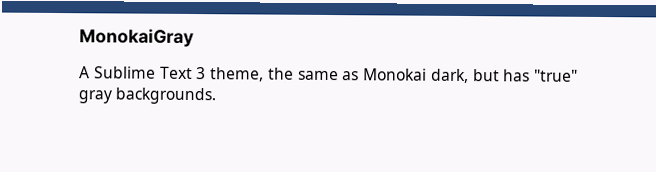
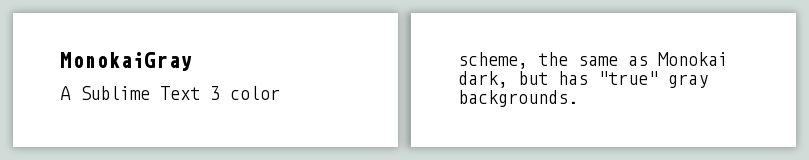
[210,67,264,82] theme, -> [230,86,280,100] [458,52,528,69] color scheme,

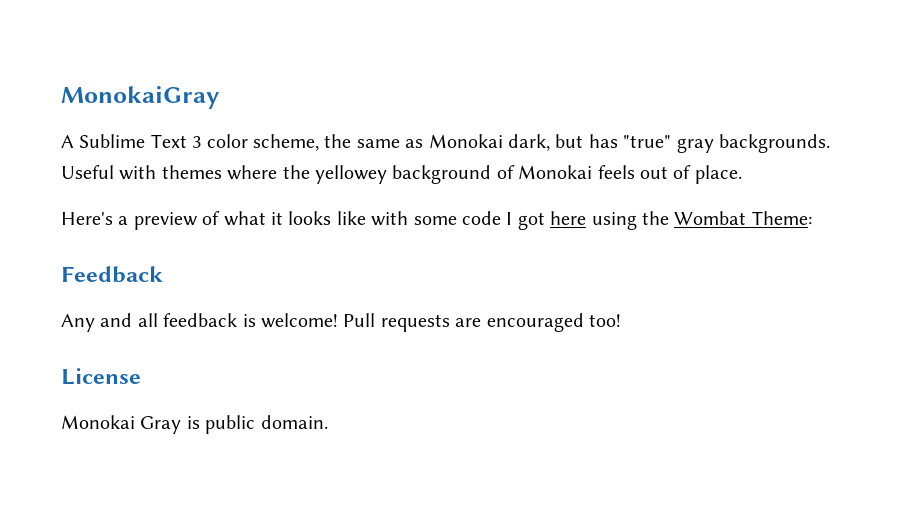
(578, 98) none -> [61,165,742,184] [61,211,812,230] [61,266,163,283] [61,313,621,332] [61,368,141,385] [61,415,328,434] Useful with themes where the yellowey background of Monokai feels out of place. // Here's a preview of what it looks like with some code I got here using the Wombat Theme: // Feedback // Any and all feedback is welcome! Pull requests are encouraged too! // License // Monokai Gray is public domain.

